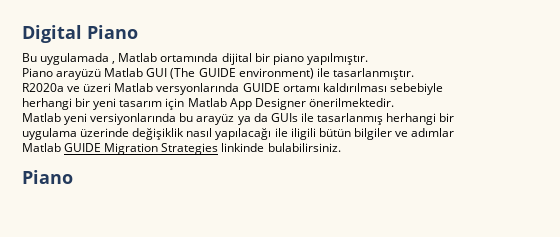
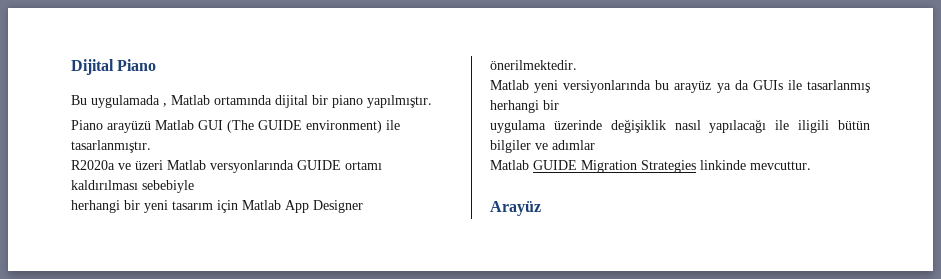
[22,25,82,43] Digital -> [71,59,114,75] Dijital
[267,143,341,152] [22,170,73,184] bulabilirsiniz. // Piano -> [750,161,811,170] [490,201,541,216] mevcuttur. // Arayüz

